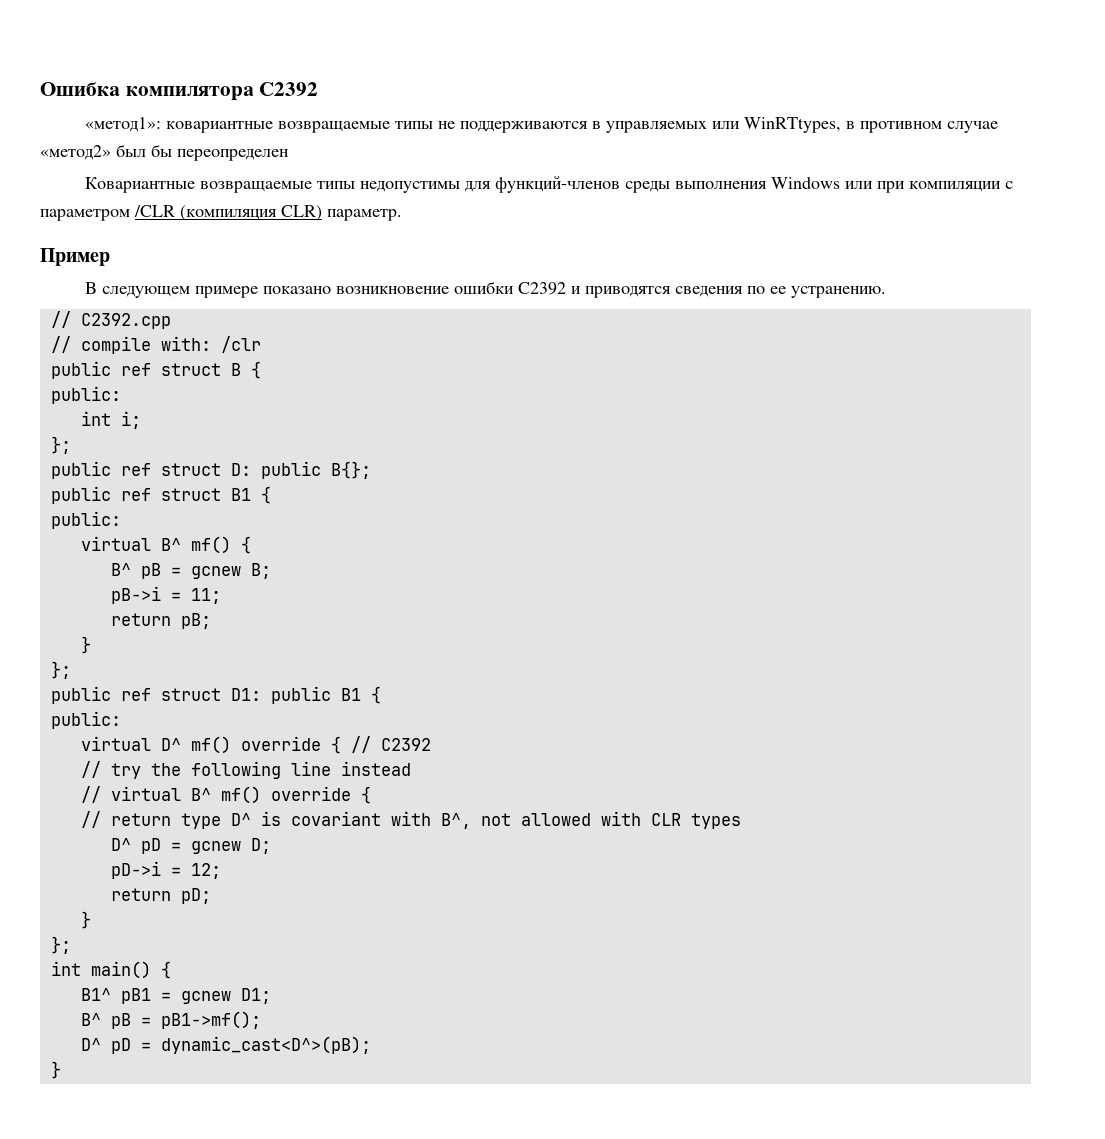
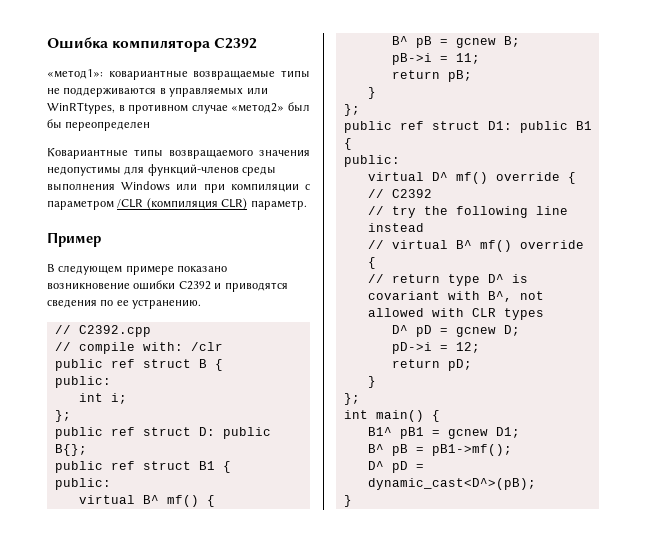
[199,181,355,193] возвращаемые типы -> [134,149,310,159] типы возвращаемого значения

